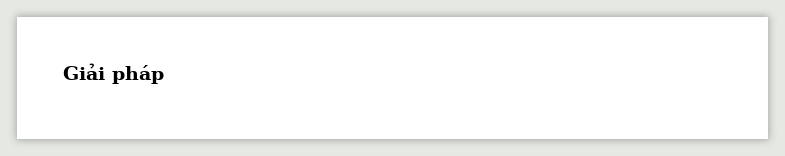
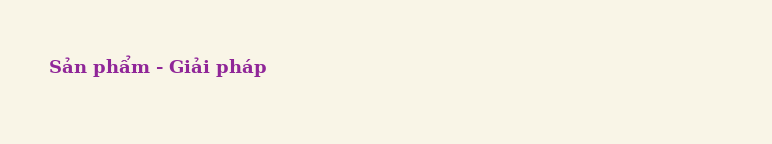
(63, 71) none -> [49,55,163,77] Sản phẩm -

